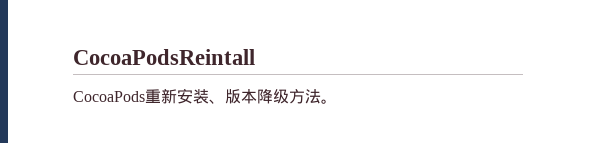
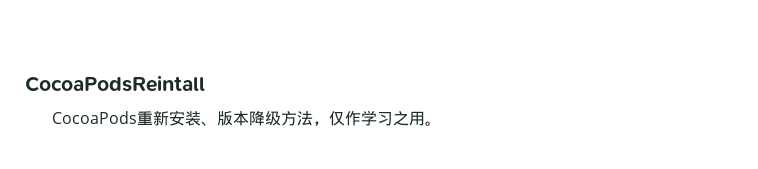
(321, 96) none -> [313,110,426,126] ，仅作学习之用

